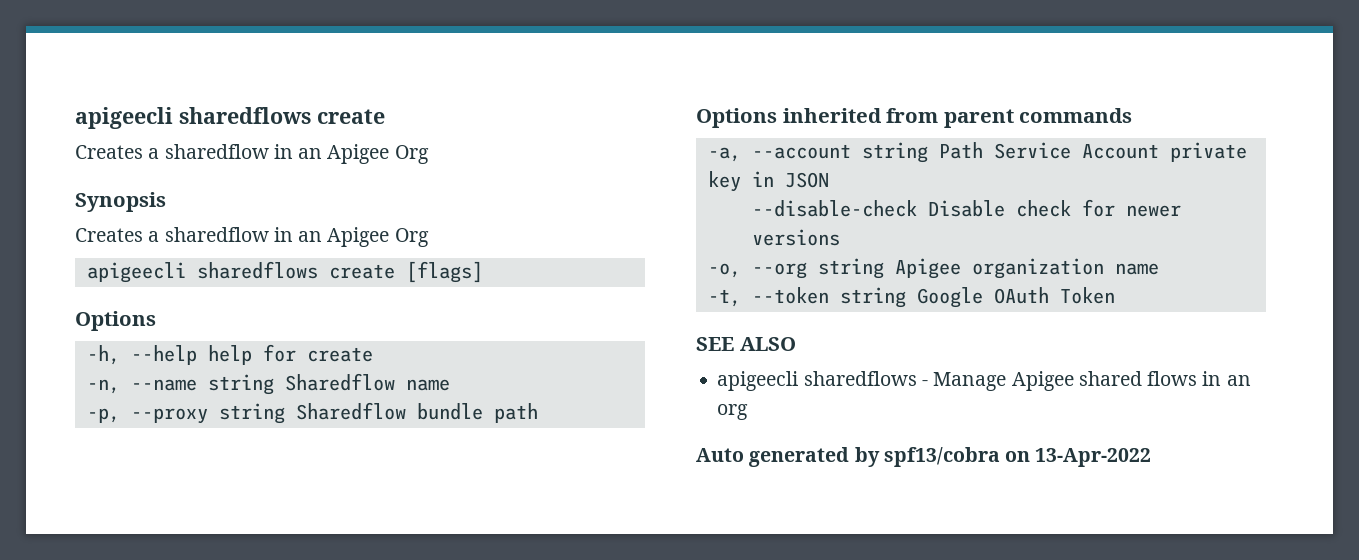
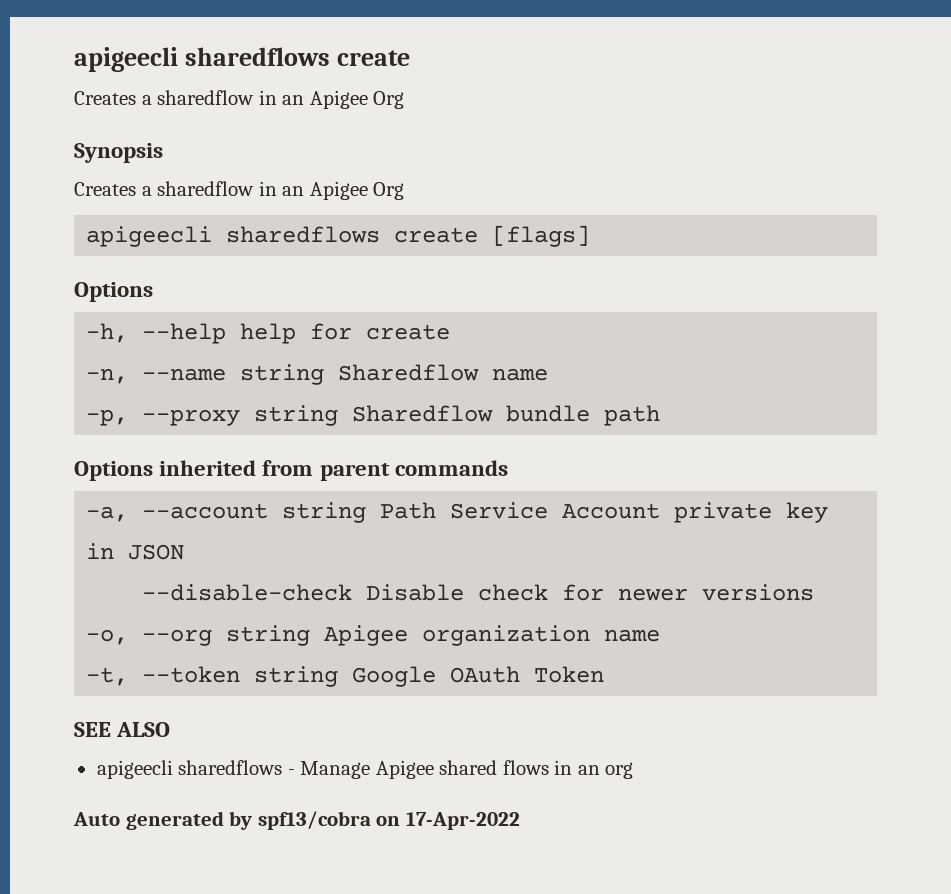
[1035,448,1152,467] 13-Apr-2022 -> [405,812,520,830] 17-Apr-2022

